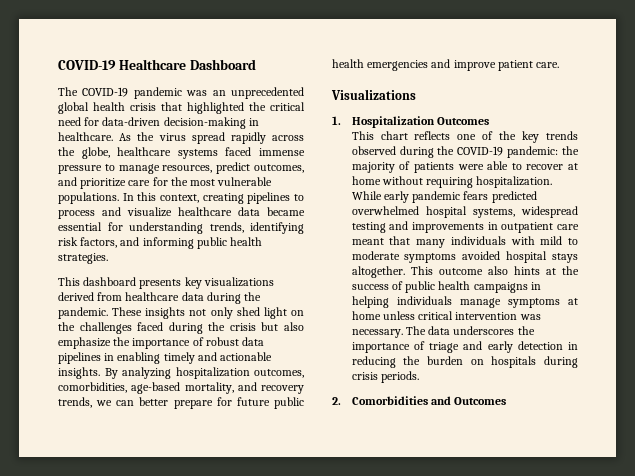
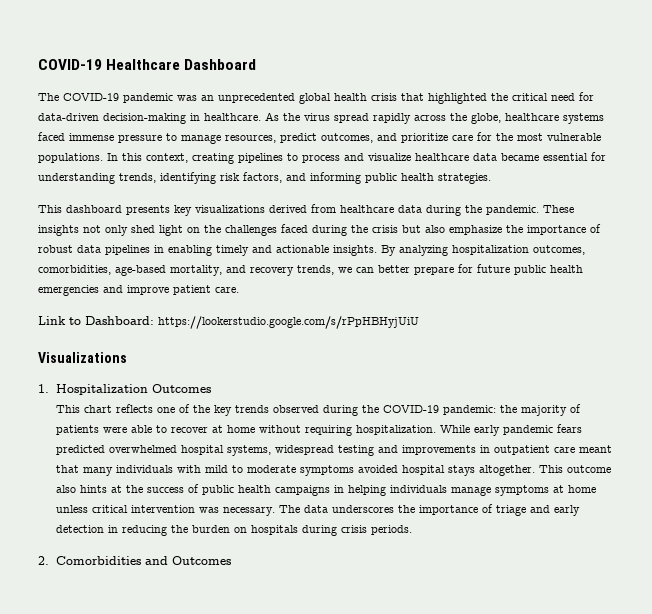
(560, 65) none -> [38,316,419,329] // Link to Dashboard: https://lookerstudio.google.com/s/rPpHBHyjUiU

